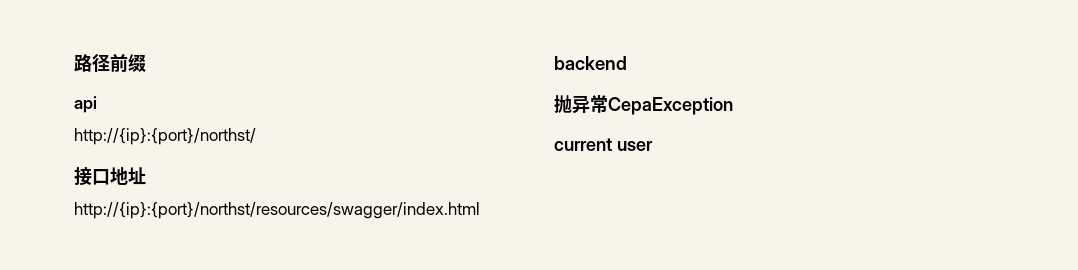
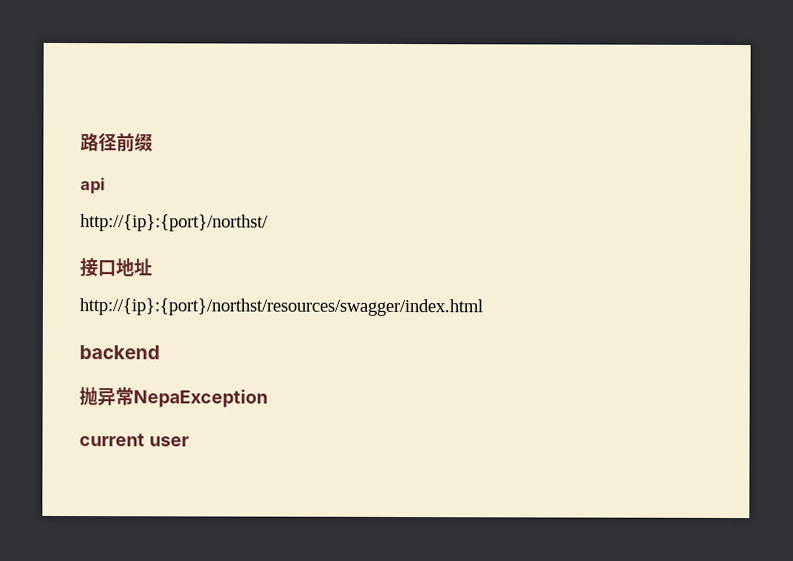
[608,97,733,115] CepaException -> [133,389,268,408] NepaException

